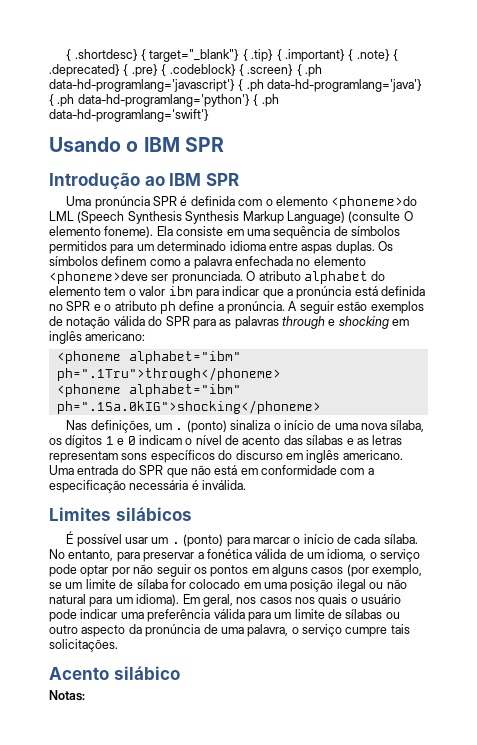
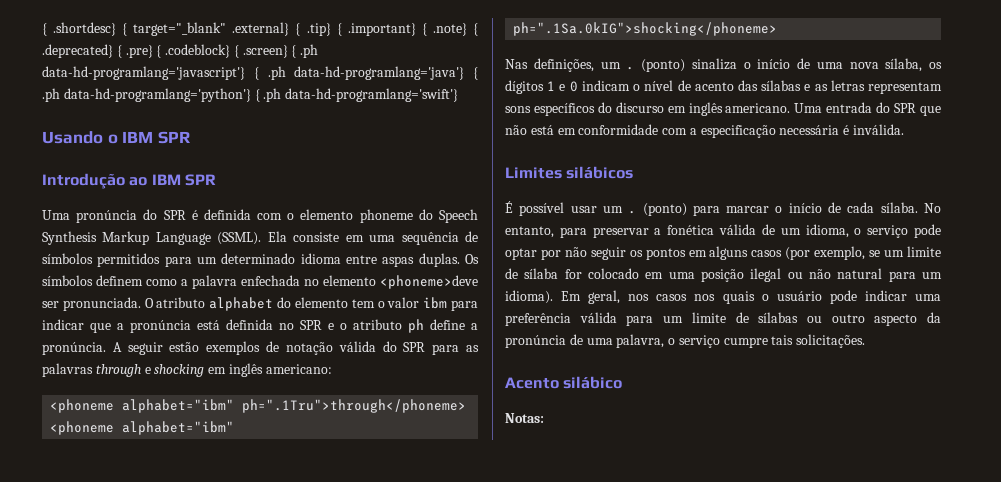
[149,49,240,62] target="_blank"} -> [133,22,290,36] target="_blank" .external}
(150, 202) none -> [143,209,158,220] do
[331,196,418,209] [49,211,413,224] [49,226,154,238] <phoneme>do LML (Speech Synthesis Synthesis Markup Language) (consulte O elemento foneme). -> [359,209,478,223] [42,231,262,245] phoneme do Speech Synthesis Markup Language (SSML).

